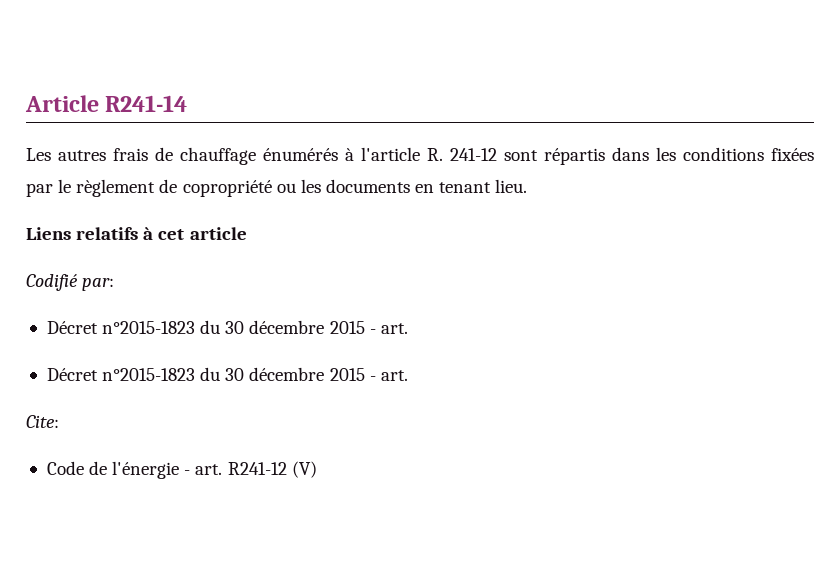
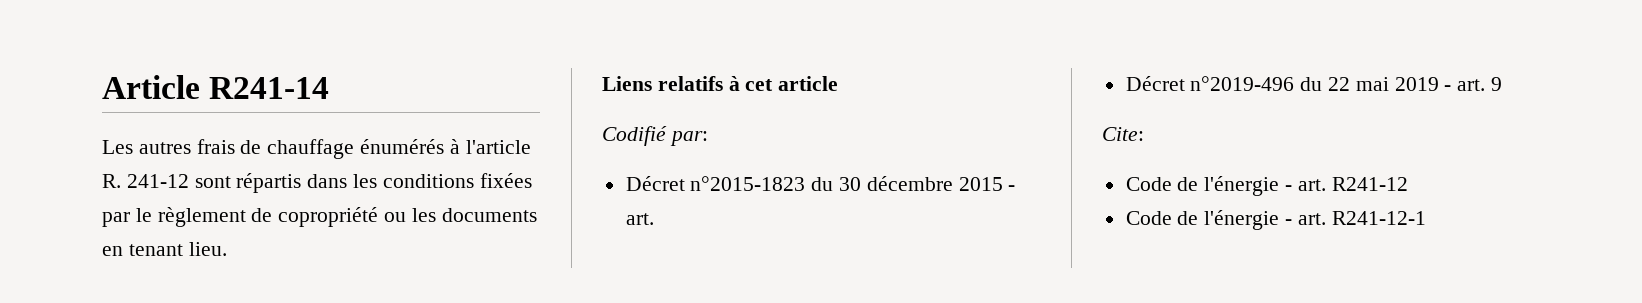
[102,367,408,381] n°2015-1823 du 30 décembre 2015 - art. -> [1190,76,1503,91] n°2019-496 du 22 mai 2019 - art. 9
[291,461,317,478] (V) -> [1125,210,1426,230] // Code de l'énergie - art. R241-12-1

